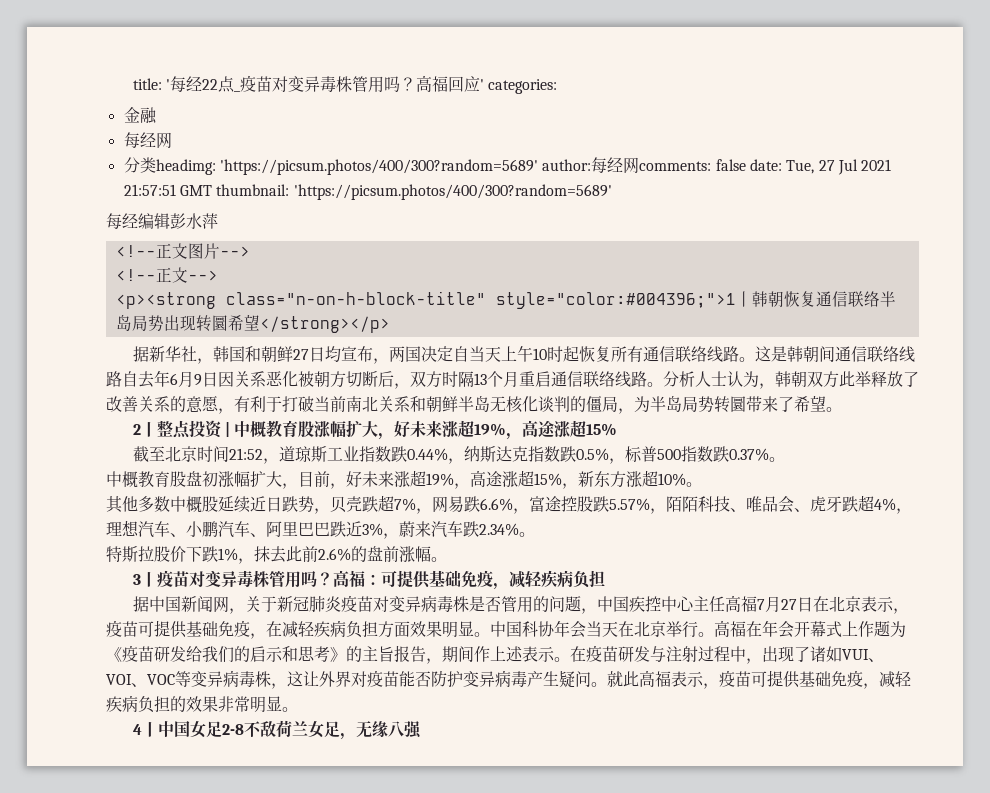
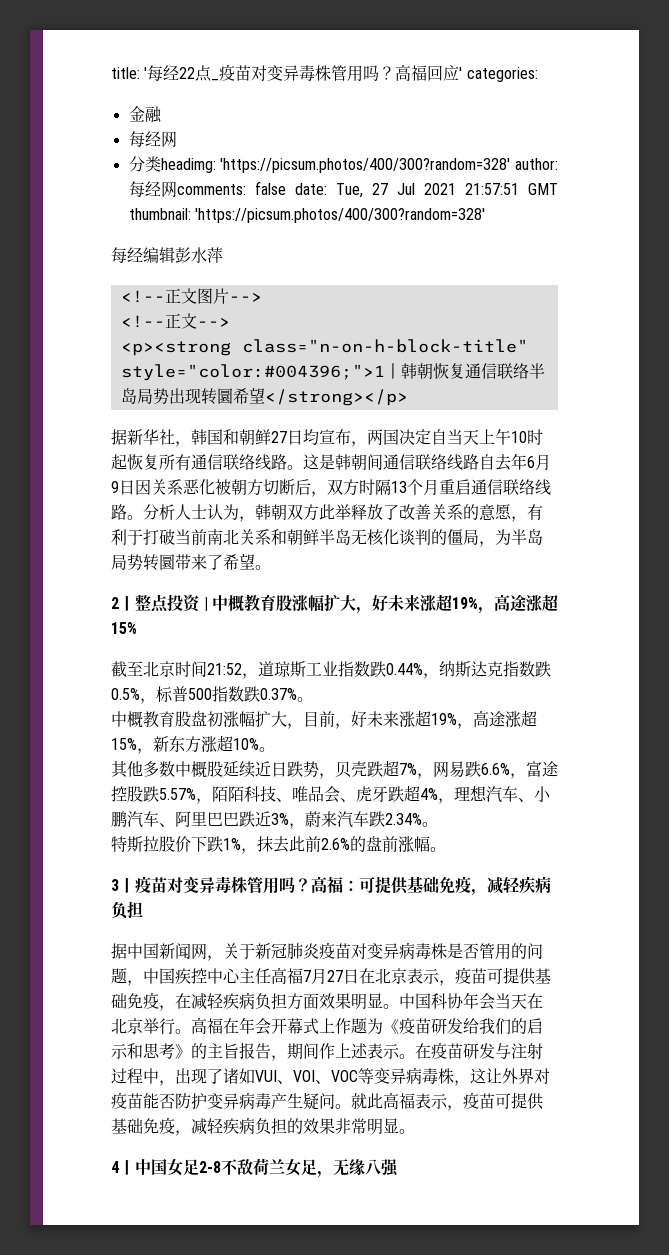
[219,159,538,175] 'https://picsum.photos/400/300?random=5689' -> [220,158,511,173] 'https://picsum.photos/400/300?random=328'
[293,184,612,200] 'https://picsum.photos/400/300?random=5689' -> [194,208,485,223] 'https://picsum.photos/400/300?random=328'

